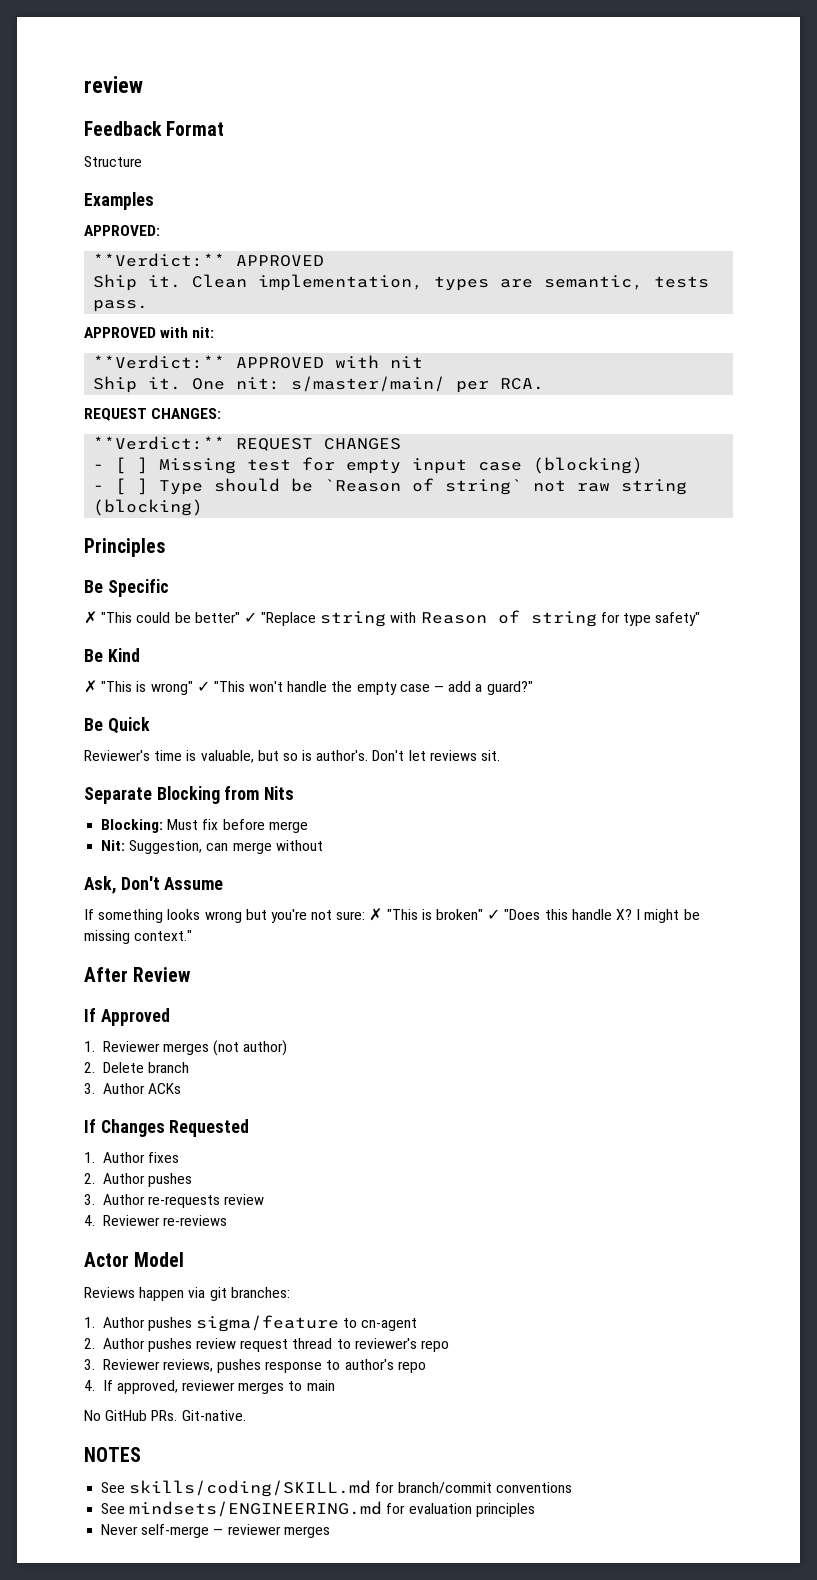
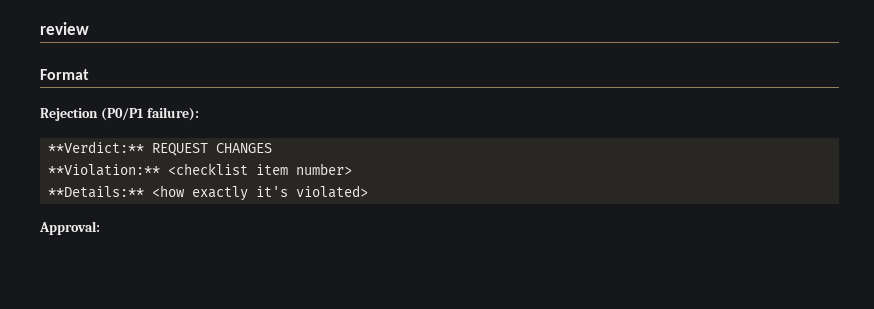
[84,76,143,93] [84,121,162,136] review // Feedback -> [40,22,89,35] review //
[84,156,142,167] [84,192,154,210] [84,225,160,236] [93,253,325,267] [93,274,710,291] [93,300,149,312] [84,327,215,338] [93,355,424,369] [93,376,545,393] [84,408,222,421] [93,436,402,451] [93,457,644,474] [93,478,688,495] [93,499,204,516] [84,538,165,557] [84,579,169,597] [84,610,701,627] [84,648,140,662] [84,680,533,695] [84,717,150,734] [84,750,501,763] [84,786,295,804] [101,819,308,833] [101,840,323,854] [84,876,224,894] [84,908,700,923] [84,930,193,944] [84,967,191,982] [84,1008,170,1026] [84,1040,288,1056] [84,1062,189,1073] [84,1083,181,1094] [84,1119,250,1137] [84,1152,179,1163] [84,1173,192,1187] [84,1194,265,1208] [84,1215,227,1226] [84,1252,185,1267] [84,1287,290,1301] [84,1315,418,1332] [84,1338,450,1352] [84,1359,426,1373] [84,1380,335,1394] [84,1410,246,1421] [84,1447,141,1462] [101,1480,572,1497] [101,1501,535,1517] [101,1524,330,1538] Structure // Examples // APPROVED: // **Verdict:** APPROVED // Ship it. Clean implementation, types are semantic, tests pass. // APPROVED with nit: // **Verdict:** APPROVED with nit // Ship it. One nit: s/master/main/ per RCA. // REQUEST CHANGES: // **Verdict:** REQUEST CHANGES // - [ ] Missing test for empty input case (blocking) // - [ ] Type should be `Reason of string` not raw string (blocking) // Principles // Be Specific // ✗ "This could be better" ✓ "Replace string with Reason of string for type safety" // Be Kind // ✗ "This is wrong" ✓ "This won't handle the empty case — add a guard?" // Be Quick // Reviewer's time is valuable, but so is author's. Don't let reviews sit. // Separate Blocking from Nits // Blocking: Must fix before merge // Nit: Suggestion, can merge without // Ask, Don't Assume // If something looks wrong but you're not sure: ✗ "This is broken" ✓ "Does this handle X? I might be missing context." // After Review // If Approved // 1. Reviewer merges (not author) // 2. Delete branch // 3. Author ACKs // If Changes Requested // 1. Author fixes // 2. Author pushes // 3. Author re-requests review // 4. Reviewer re-reviews // Actor Model // Reviews happen via git branches: // 1. Author pushes sigma/feature to cn-agent // 2. Author pushes review request thread to reviewer's repo // 3. Reviewer reviews, pushes response to author's repo // 4. If approved, reviewer merges to main // No GitHub PRs. Git-native. // NOTES // See skills/coding/SKILL.md for branch/commit conventions // See mindsets/ENGINEERING.md for evaluation principles // Never self-merge — reviewer merges -> [40,107,199,121] [48,141,273,156] [48,163,353,176] [48,185,369,201] [39,221,100,235] Rejection (P0/P1 failure): // **Verdict:** REQUEST CHANGES // **Violation:** <checklist item number> // **Details:** <how exactly it's violated> // Approval:

